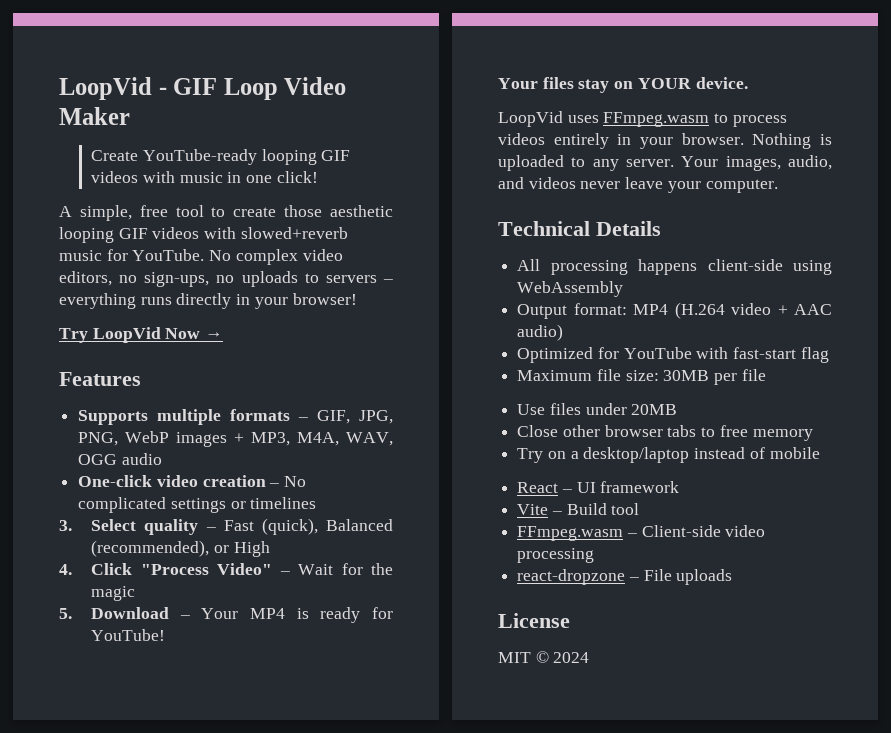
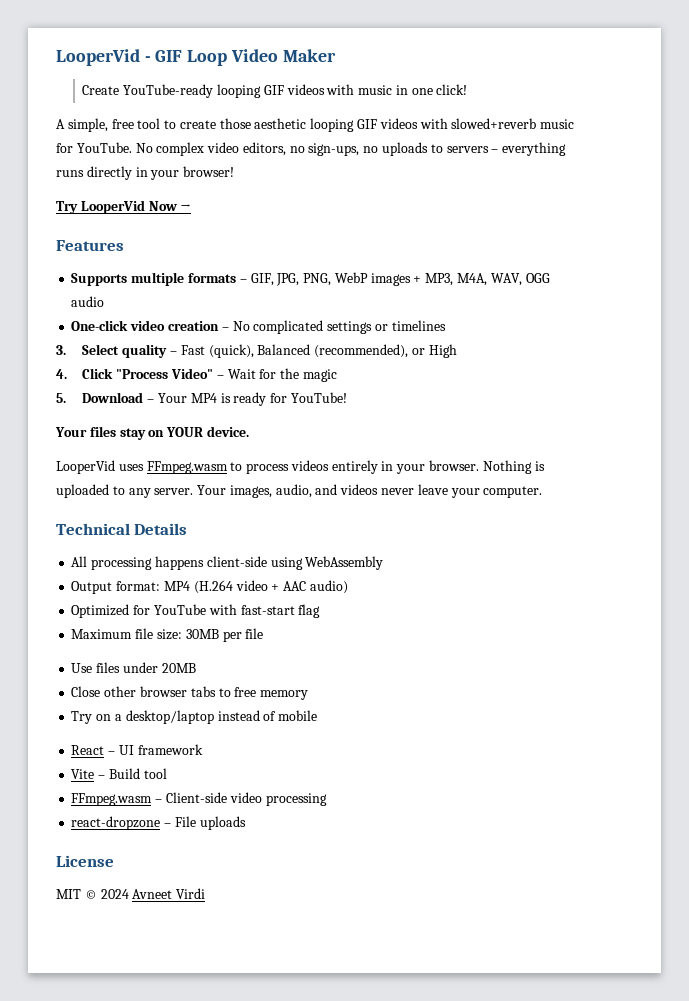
[59,77,152,100] LoopVid -> [56,49,140,66] LooperVid
[92,327,161,343] LoopVid -> [80,200,145,214] LooperVid
[498,111,563,127] LoopVid -> [56,460,115,474] LooperVid
(590, 657) none -> [132,888,206,899] Avneet Virdi

